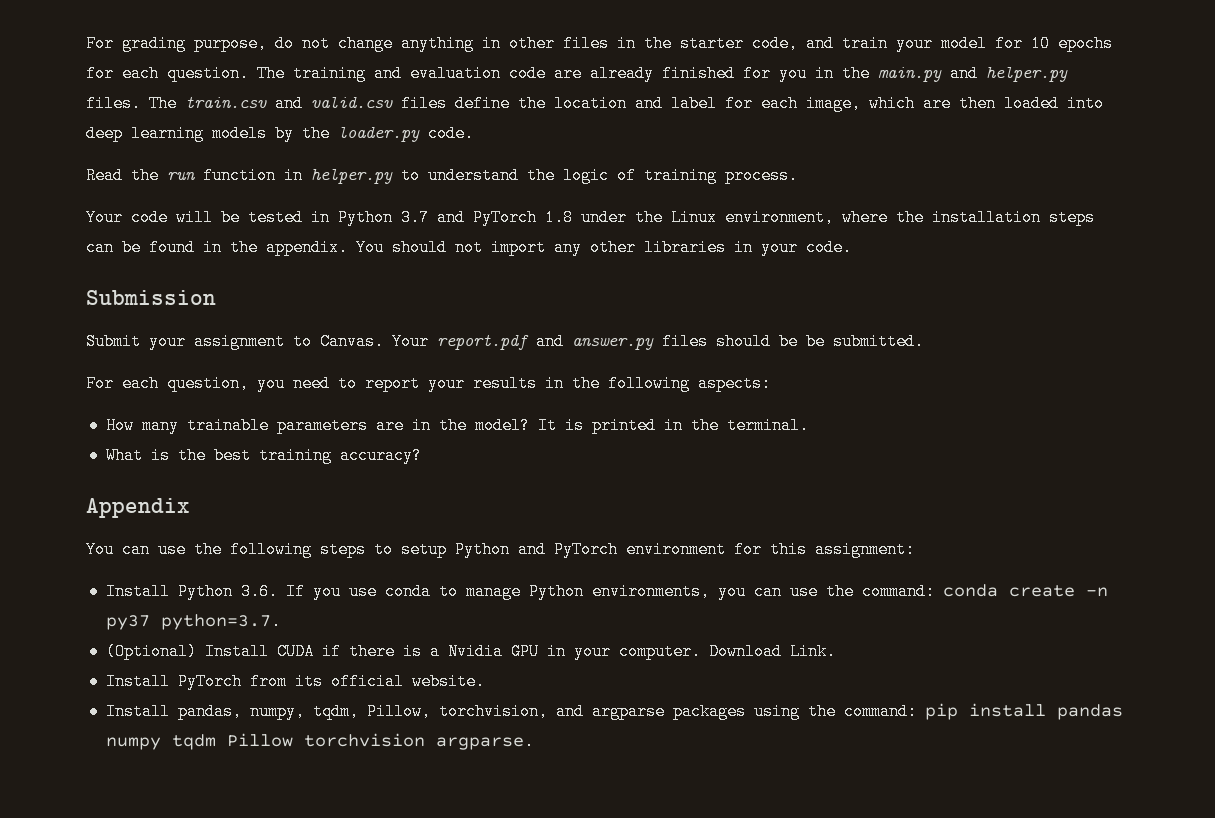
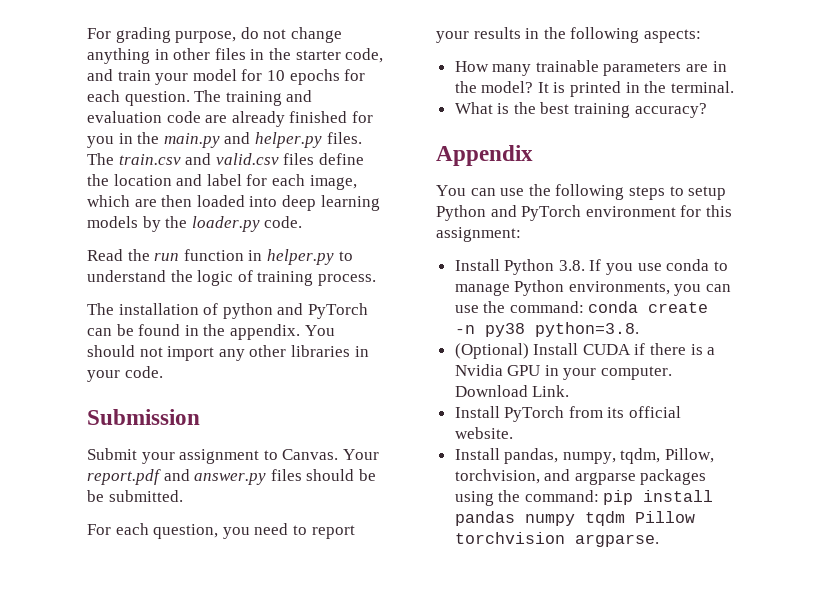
[86,209,1095,226] Your code will be tested in Python 3.7 and PyTorch 1.8 under the Linux environment, where the installation steps -> [87,303,368,319] The installation of python and PyTorch
[240,583,278,600] 3.6. -> [558,260,585,271] 3.8.
[105,613,281,630] py37 python=3.7. -> [484,322,639,337] py38 python=3.8.

